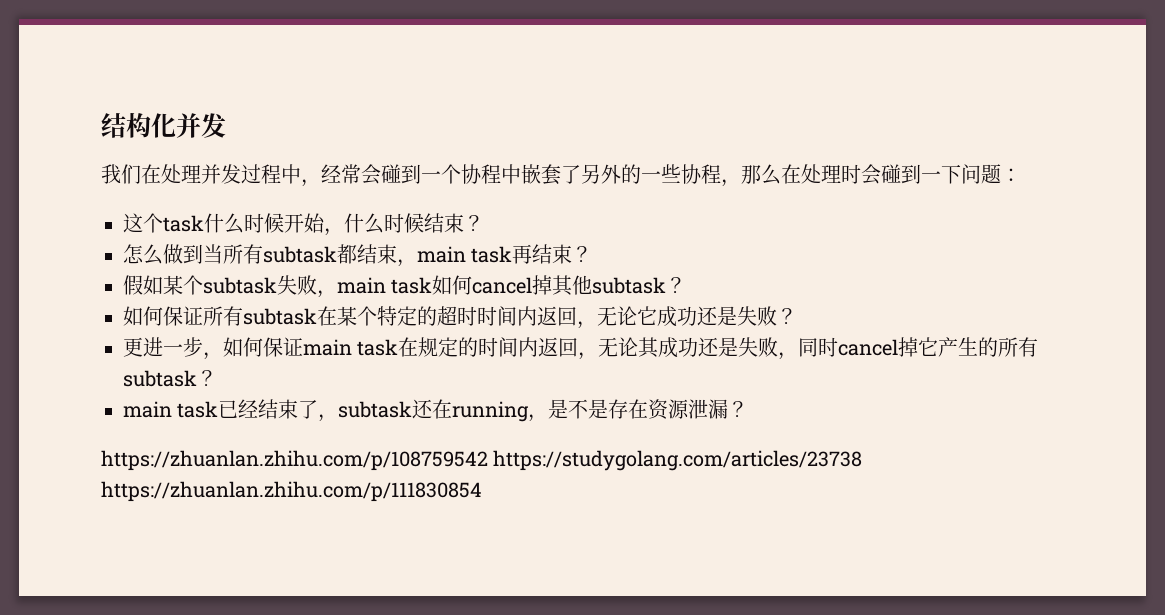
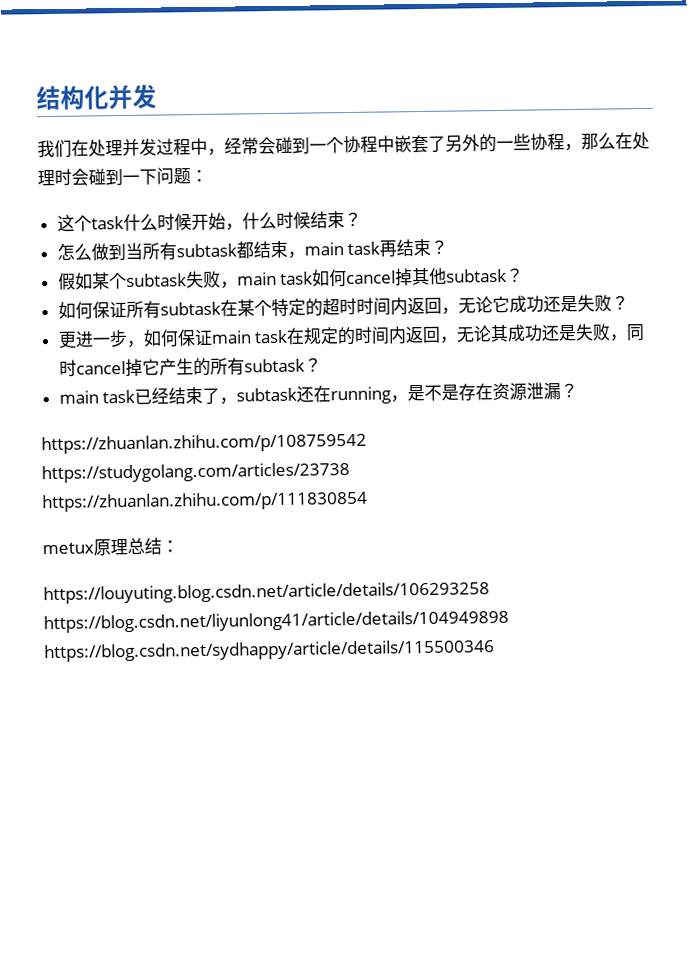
(482, 491) none -> [42,537,179,556] [43,581,490,605] [43,609,509,634] [44,639,495,663] // metux原理总结： // https://louyuting.blog.csdn.net/article/details/106293258 https://blog.csdn.net/liyunlong41/article/details/104949898 https://blog.csdn.net/sydhappy/article/details/115500346

